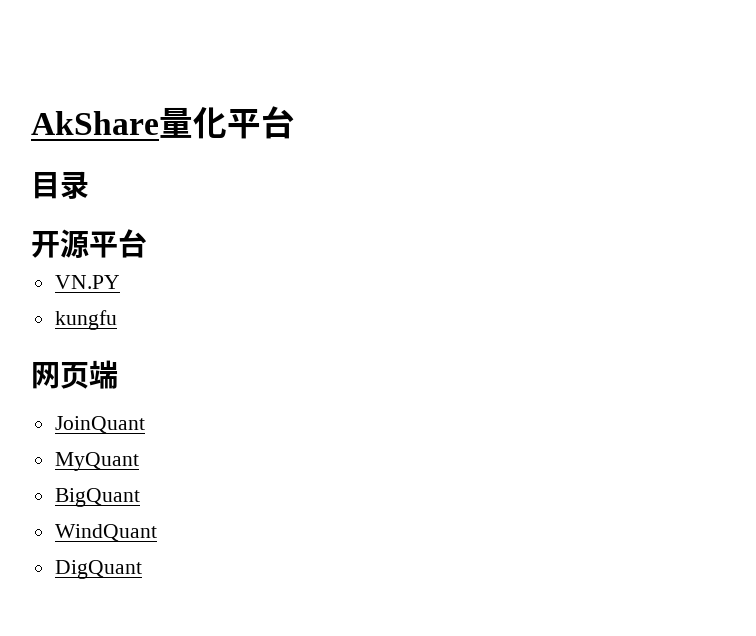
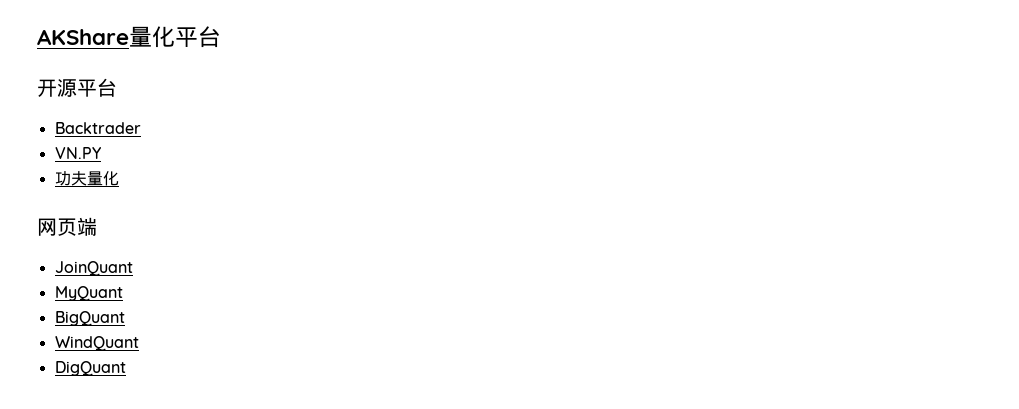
[31,111,159,135] AkShare -> [37,29,129,45] AKShare
[31,171,89,199] // 目录 -> (221, 37) none
(147, 243) none -> [54,122,141,134] // Backtrader
[54,310,117,330] kungfu -> [54,171,119,186] 功夫量化

